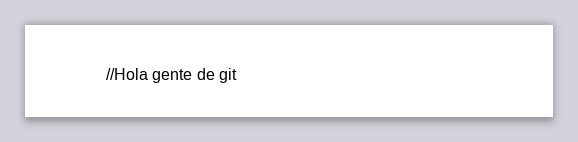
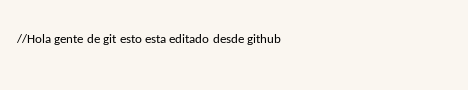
(237, 75) none -> [119,34,281,45] esto esta editado desde github

